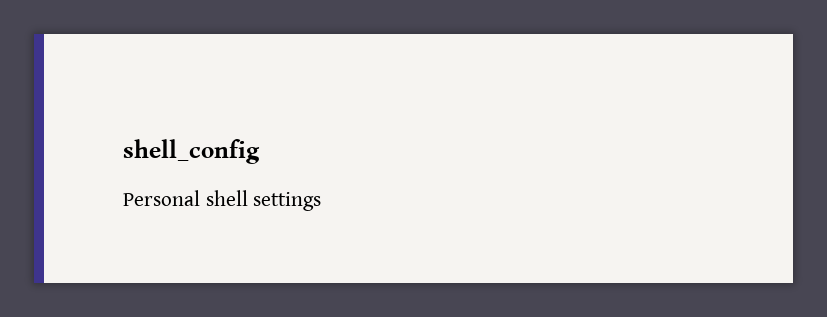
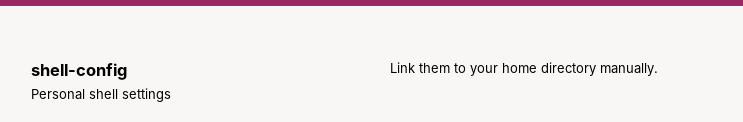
[123,139,260,164] shell_config -> [31,63,127,80] shell-config
(322, 201) none -> [390,62,658,76] // Link them to your home directory manually.

